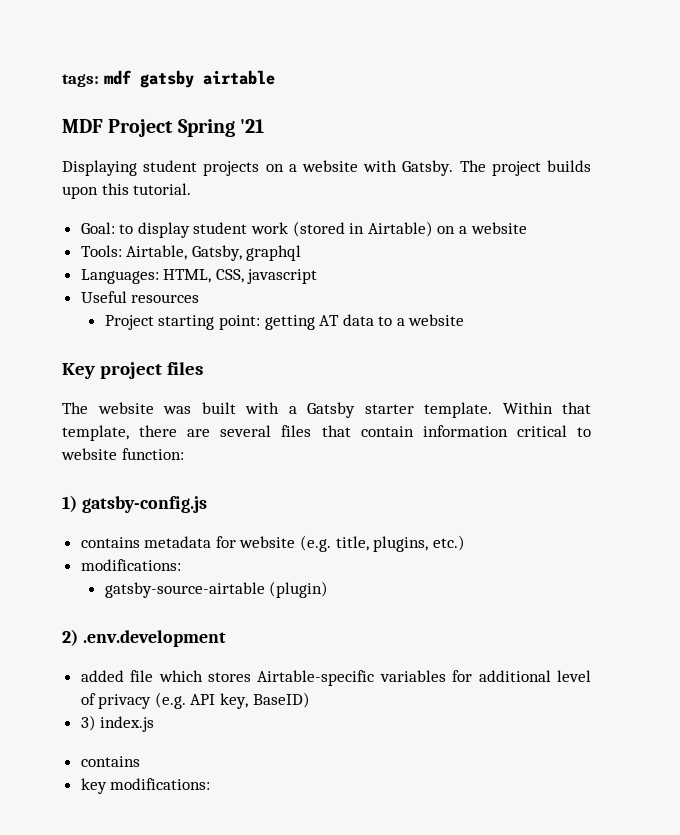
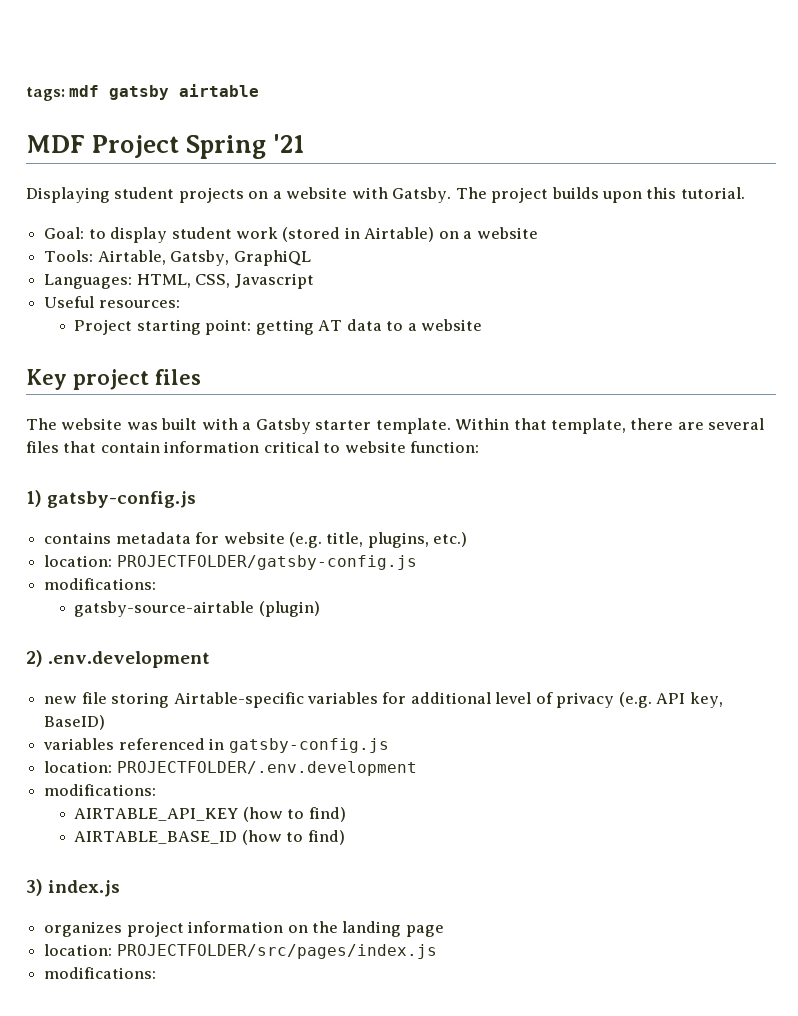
[246,245,302,261] graphql -> [233,250,311,266] GraphiQL
[247,269,318,284] javascript -> [234,273,314,289] Javascript
[131,294,200,303] resources -> [98,300,180,308] resources:
(465, 543) none -> [44,555,417,570] // location: PROJECTFOLDER/gatsby-config.js
[80,670,251,682] added file which stores -> [44,692,170,708] new file storing
[80,715,155,732] [80,756,140,767] [80,778,107,794] 3) index.js // contains // key -> [43,738,389,753] [44,761,417,776] [44,784,157,796] [74,807,346,822] [74,830,345,845] [26,879,121,897] [44,921,444,937] [44,944,437,959] variables referenced in gatsby-config.js // location: PROJECTFOLDER/.env.development // modifications: // AIRTABLE_API_KEY (how to find) // AIRTABLE_BASE_ID (how to find) // 3) index.js // organizes project information on the landing page // location: PROJECTFOLDER/src/pages/index.js //

